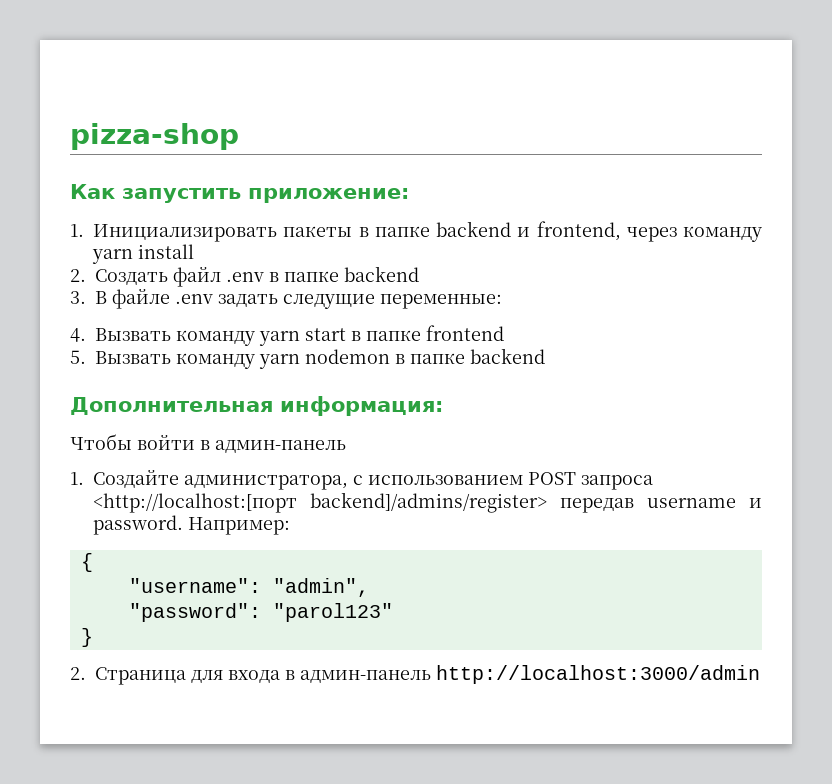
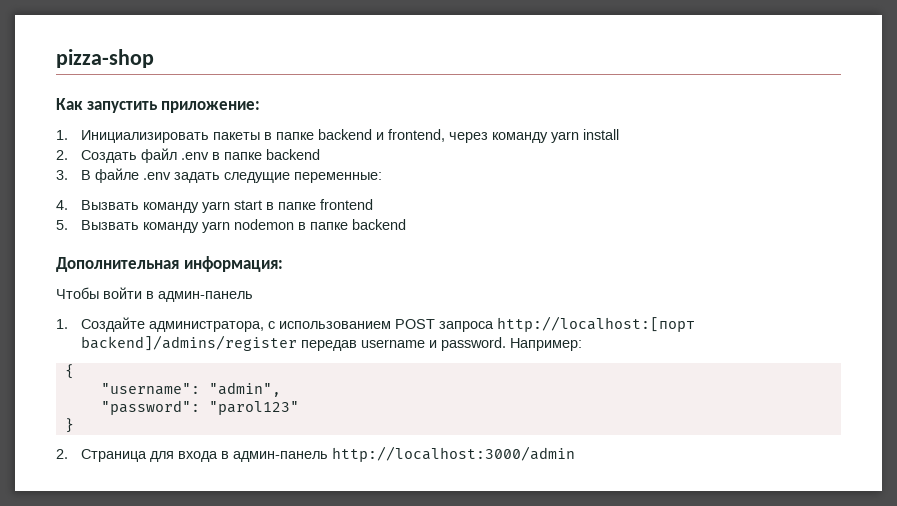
[93,492,547,513] <http://localhost:[порт backend]/admins/register> -> [497,316,696,332] [81,335,298,351] http://localhost:[порт backend]/admins/register

